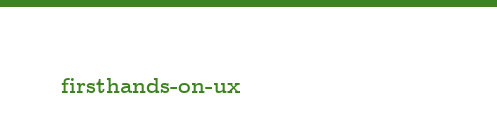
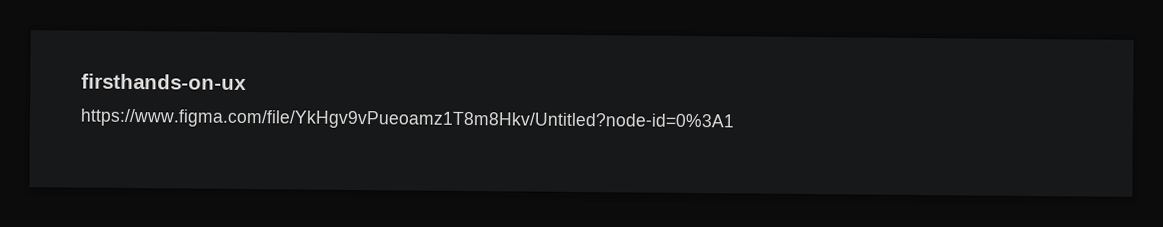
(240, 85) none -> [80,108,734,132] // https://www.figma.com/file/YkHgv9vPueoamz1T8m8Hkv/Untitled?node-id=0%3A1

